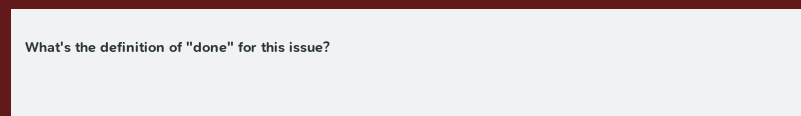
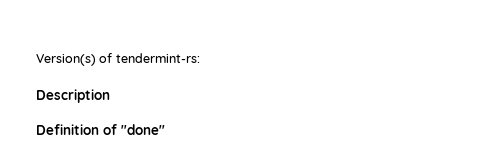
[25,41,330,53] What's the definition of "done" for this issue? -> [36,53,200,66] [36,89,110,103] [36,124,165,135] Version(s) of tendermint-rs: // Description // Definition of "done"

